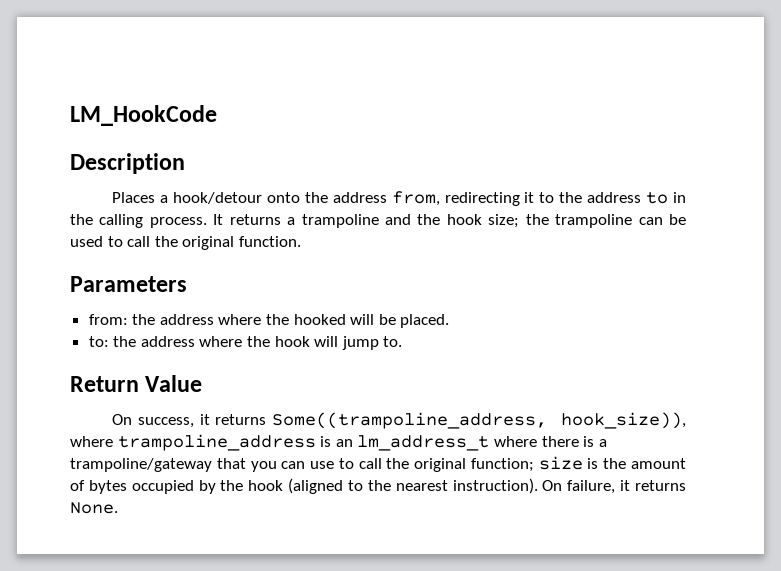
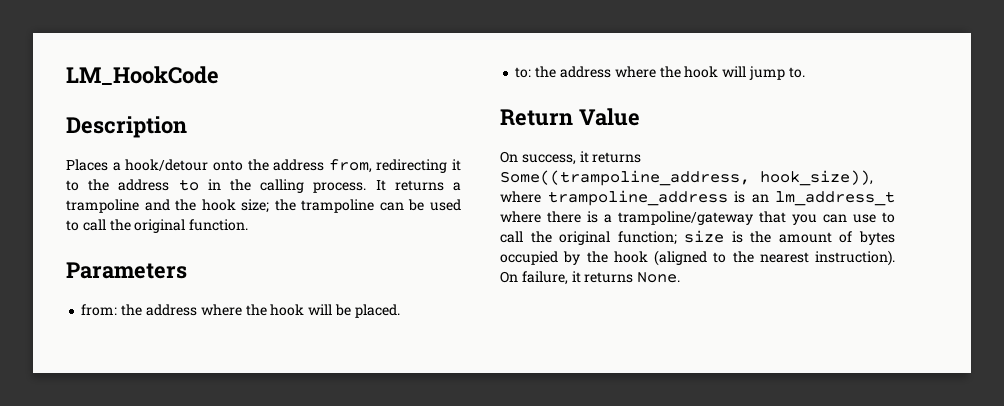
[293,314,346,325] hooked -> [270,304,305,316] hook

